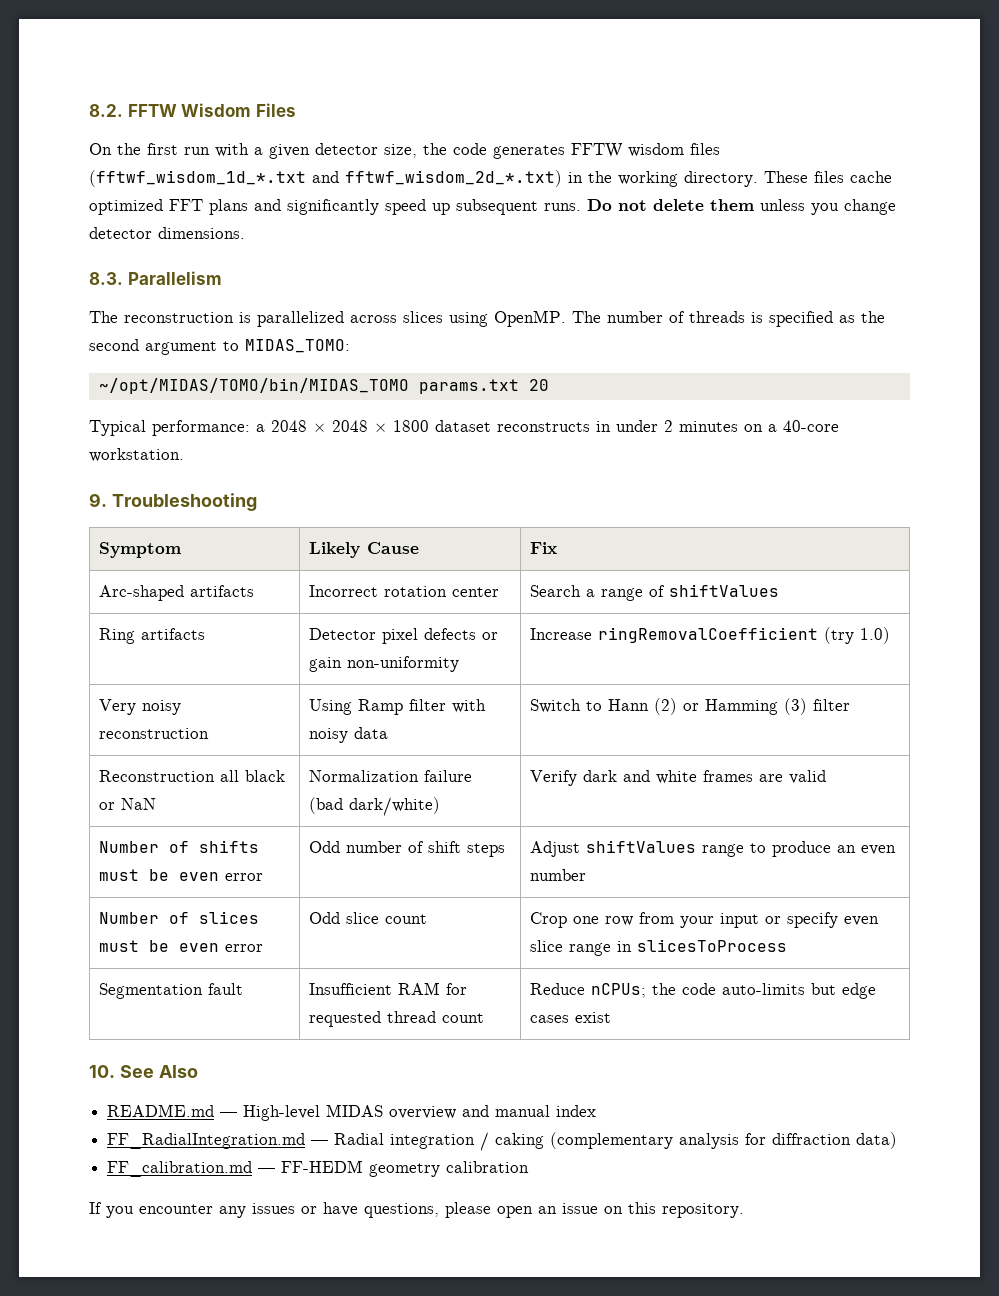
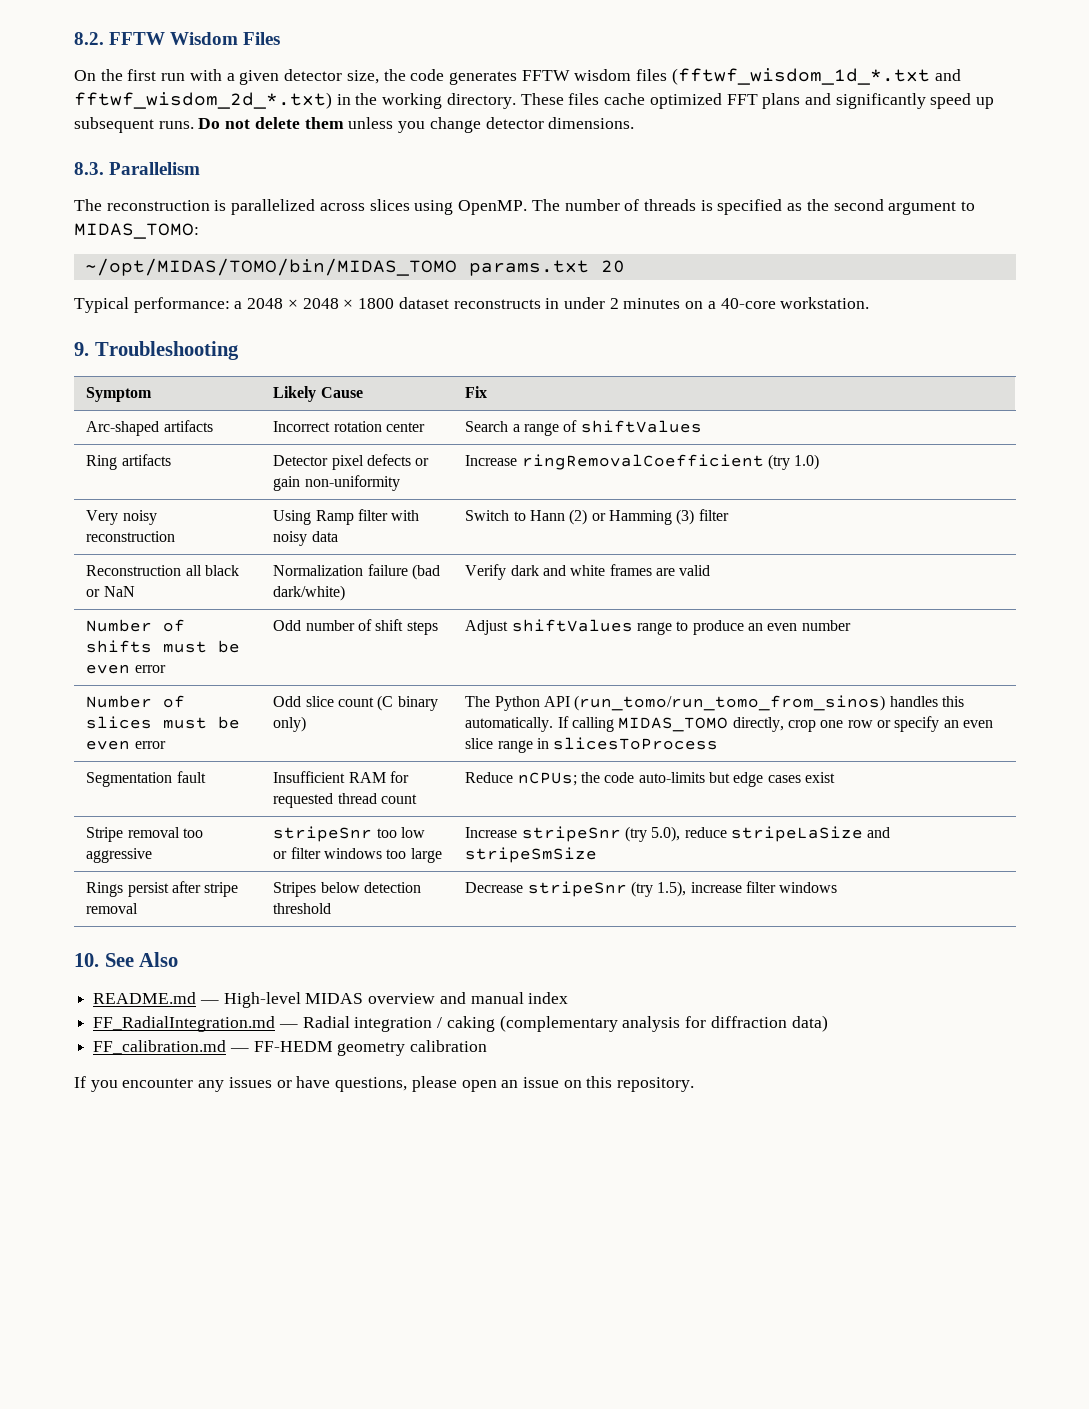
[529,912,759,928] | Crop one row from your input -> [377,695,438,711] [273,716,307,732] [465,695,964,711] [465,716,873,732] (C binary only) | The Python API (run_tomo/run_tomo_from_sinos) handles this automatically. If calling MIDAS_TOMO directly, crop one row
(838, 920) none -> [943,720,959,728] an
(611, 1017) none -> [86,827,203,842] [86,848,153,863] [273,826,425,842] [273,847,442,863] [465,826,891,842] [465,847,598,863] [86,881,239,897] [86,903,139,914] [273,882,421,897] [273,903,332,914] [465,881,838,897] // Stripe removal too aggressive | stripeSnr too low or filter windows too large | Increase stripeSnr (try 5.0), reduce stripeLaSize and stripeSmSize // Rings persist after stripe removal | Stripes below detection threshold | Decrease stripeSnr (try 1.5), increase filter windows

